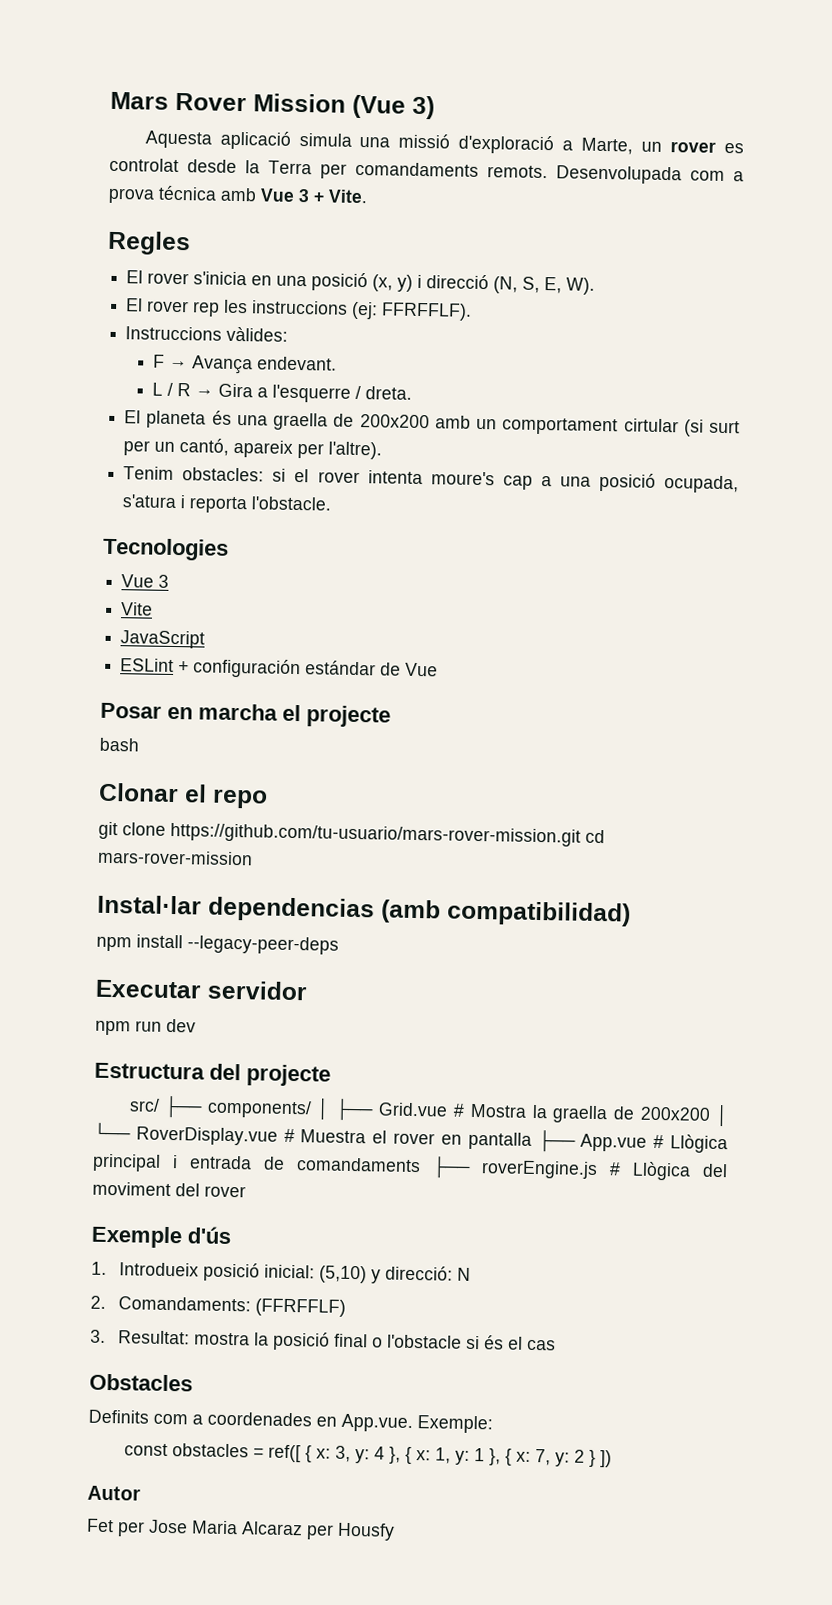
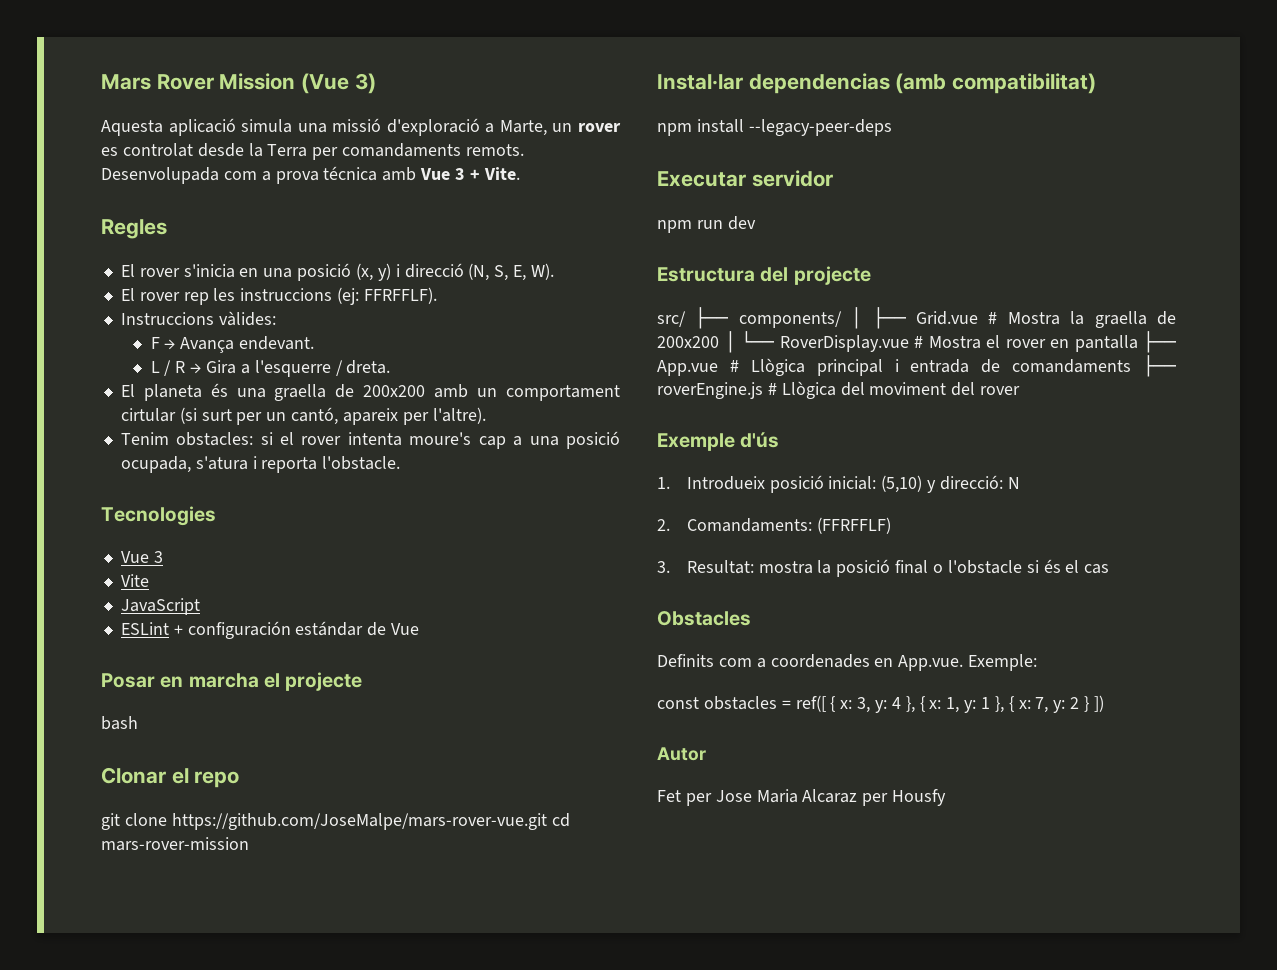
[170,822,581,847] https://github.com/tu-usuario/mars-rover-mission.git -> [171,813,547,830] https://github.com/JoseMalpe/mars-rover-vue.git
[447,900,631,927] compatibilidad) -> [952,73,1097,94] compatibilitat)
[300,1129,367,1144] Muestra -> [928,336,981,349] Mostra

